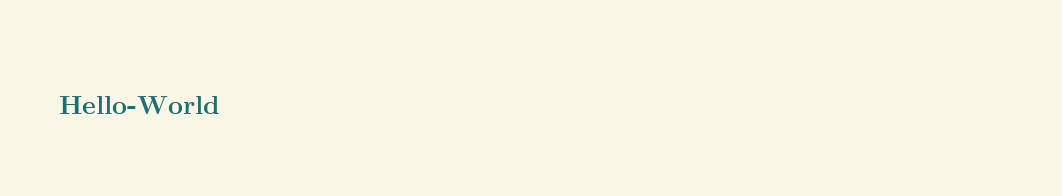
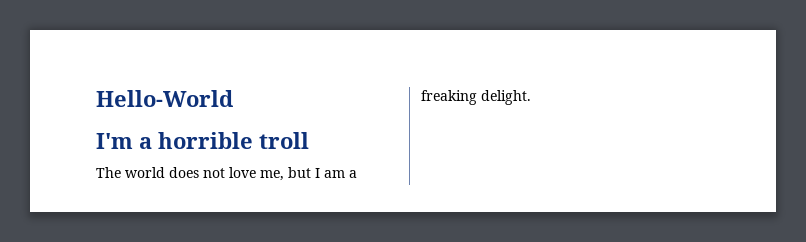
(220, 105) none -> [96,132,309,149] [96,167,357,181] [421,90,531,105] // I'm a horrible troll // The world does not love me, but I am a freaking delight.

